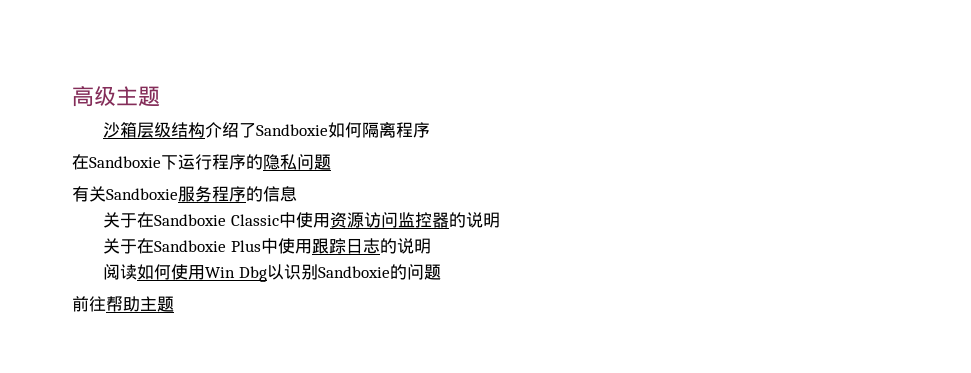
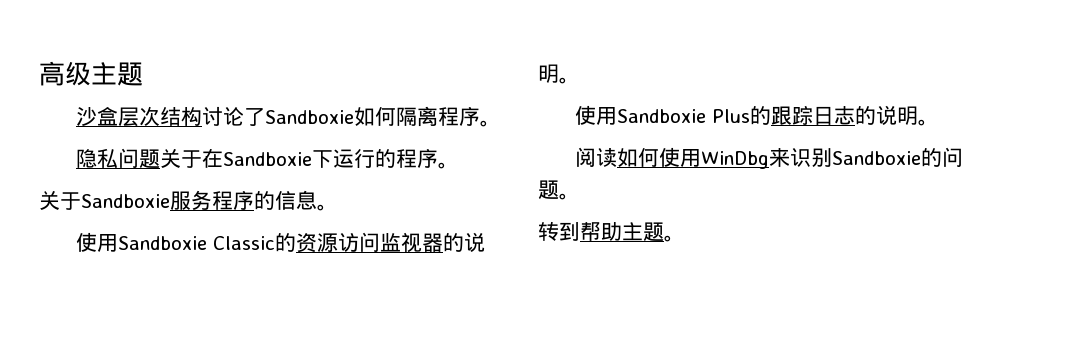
[120,122,240,138] 箱层级结构介绍 -> [97,106,245,127] 盒层次结构讨论
[72,154,331,170] [72,186,106,202] // 在Sandboxie下运行程序的隐私问题 // 有关 -> [480,120,502,127] [76,148,460,169] [39,190,81,210] 。 // 隐私问题关于在Sandboxie下运行的程序。 // 关于
[103,212,155,228] // 关于在 -> [317,204,338,211] [76,232,119,252] 。 // 使用
[279,212,331,228] 中使用 -> [275,233,297,252] 的
[415,212,433,228] 控 -> [401,232,423,253] 视
[103,238,155,254] // 关于在 -> [559,77,580,84] [575,105,618,125] 。 // 使用
[261,238,313,254] 中使用 -> [750,106,772,125] 的
(432, 246) none -> [918,119,940,126] 。
[205,264,285,282] Win Dbg以 -> [701,148,791,169] WinDbg来
[72,296,106,312] // 前往 -> [559,193,580,200] [538,221,580,241] 。 // 转到
(174, 304) none -> [664,235,685,242] 。

